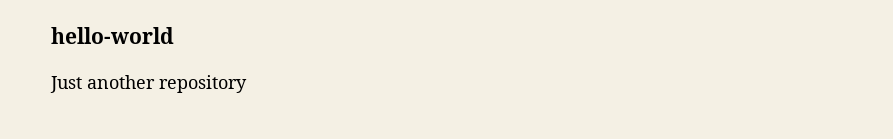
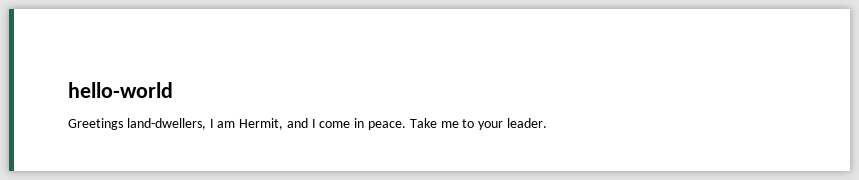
[50,75,247,93] Just another repository -> [68,118,547,130] Greetings land-dwellers, I am Hermit, and I come in peace. Take me to your leader.

